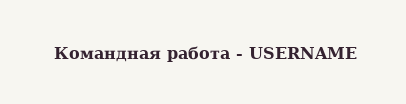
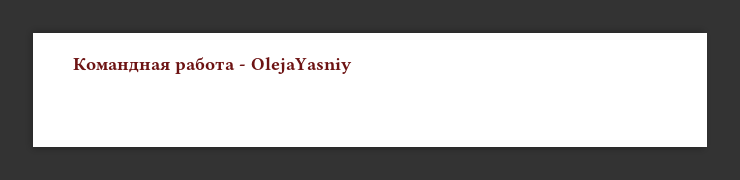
[249,47,357,59] USERNAME -> [251,57,352,74] OlejaYasniy

